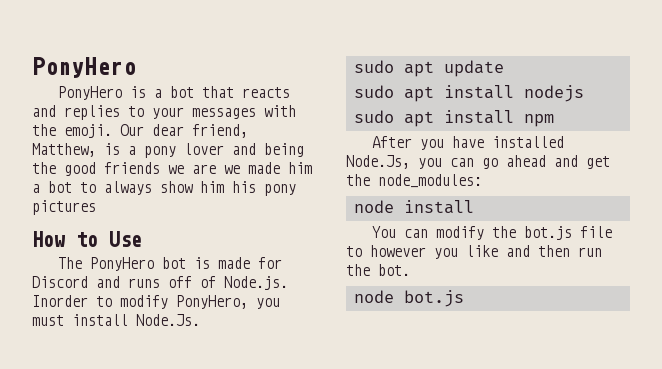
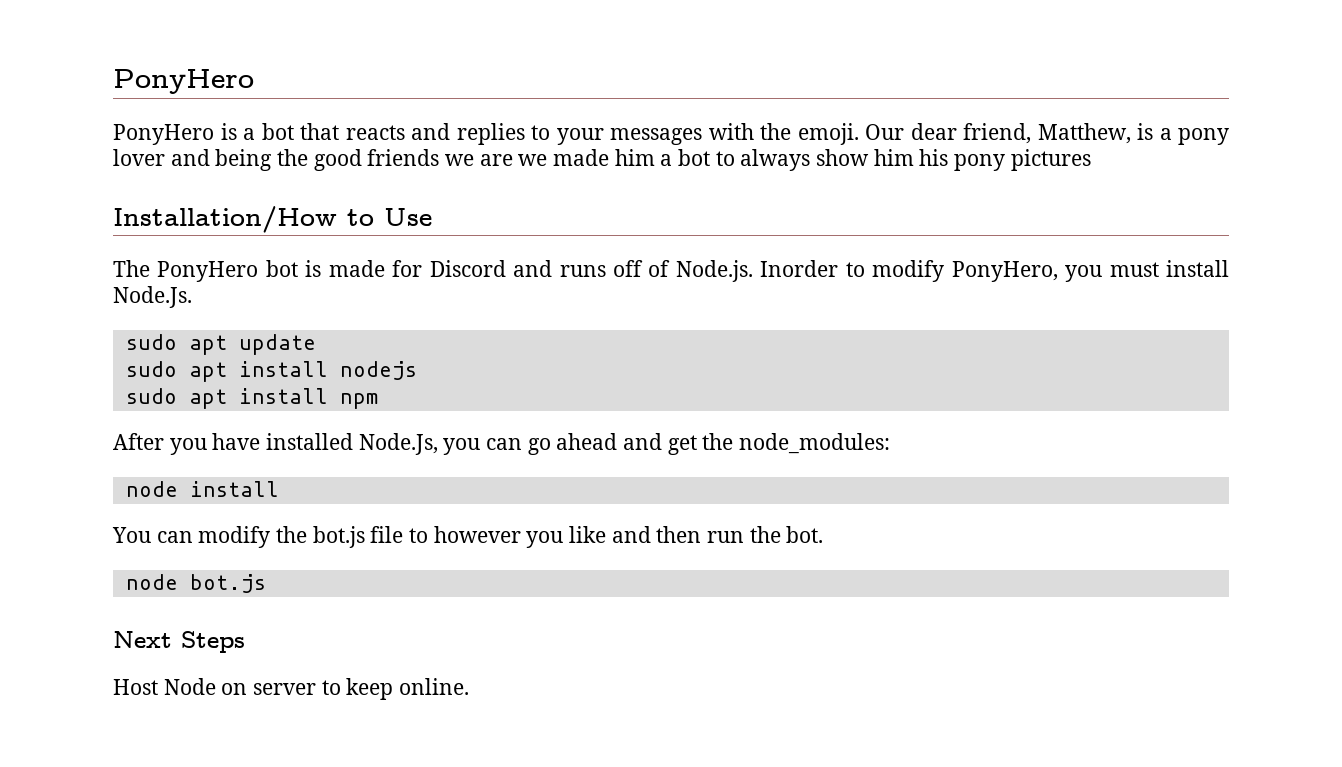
[32,231,65,247] How -> [113,206,337,233] Installation/How
(464, 298) none -> [113,631,245,653] [113,678,470,700] // Next Steps // Host Node on server to keep online.

